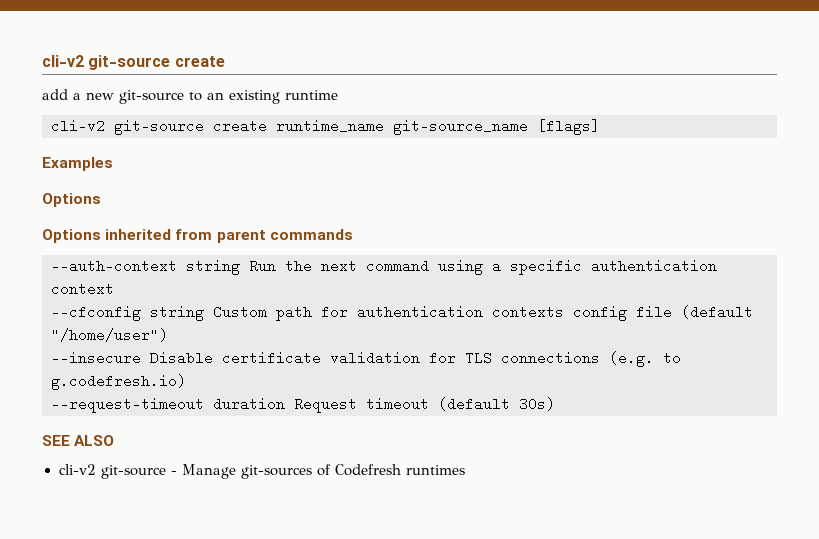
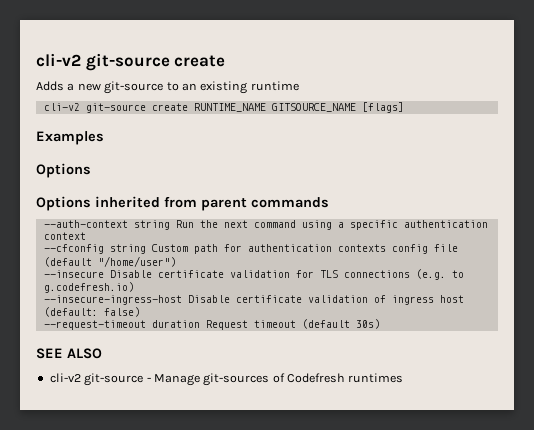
[42,89,68,100] add -> [36,81,64,91] Adds
[276,119,528,135] runtime_name git-source_name -> [193,103,356,112] RUNTIME_NAME GITSOURCE_NAME
(186, 382) none -> [43,295,464,305] [43,307,140,317] // --insecure-ingress-host Disable certificate validation of ingress host (default: false)

